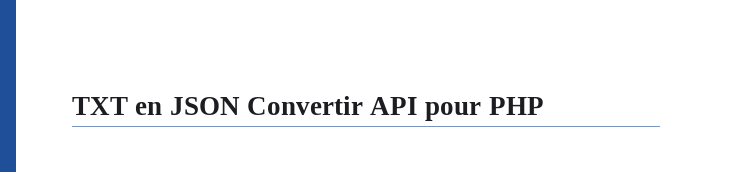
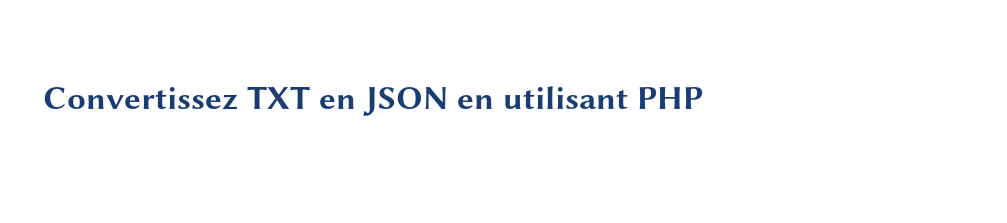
(72, 106) none -> [43,87,238,110] Convertissez
[246,96,482,121] Convertir API pour -> [457,86,629,109] en utilisant

